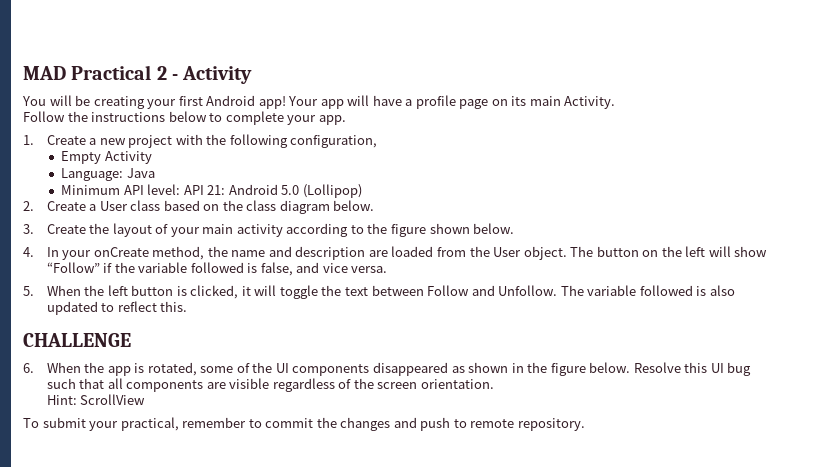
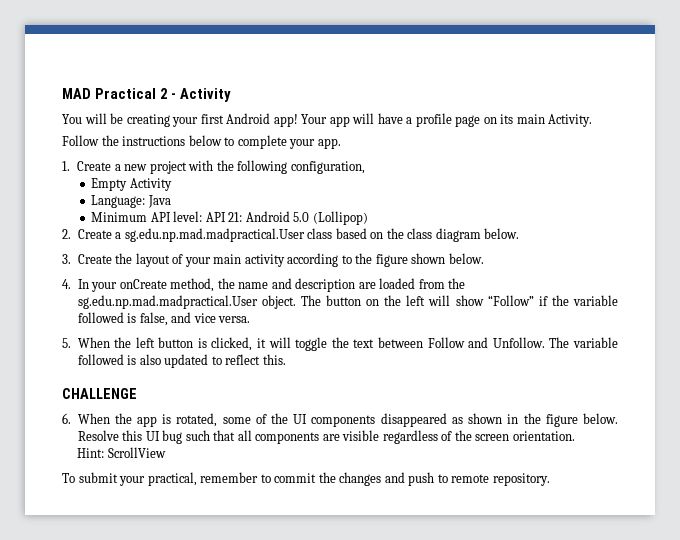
[99,201,128,211] User -> [124,228,305,242] sg.edu.np.mad.madpractical.User
[493,247,522,257] User -> [77,295,258,309] sg.edu.np.mad.madpractical.User

